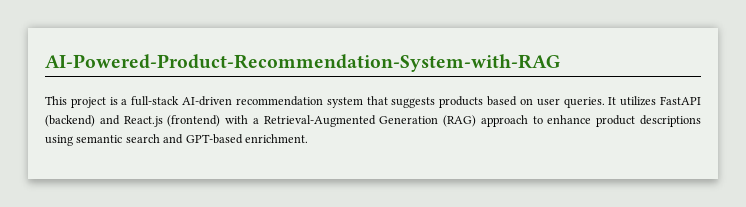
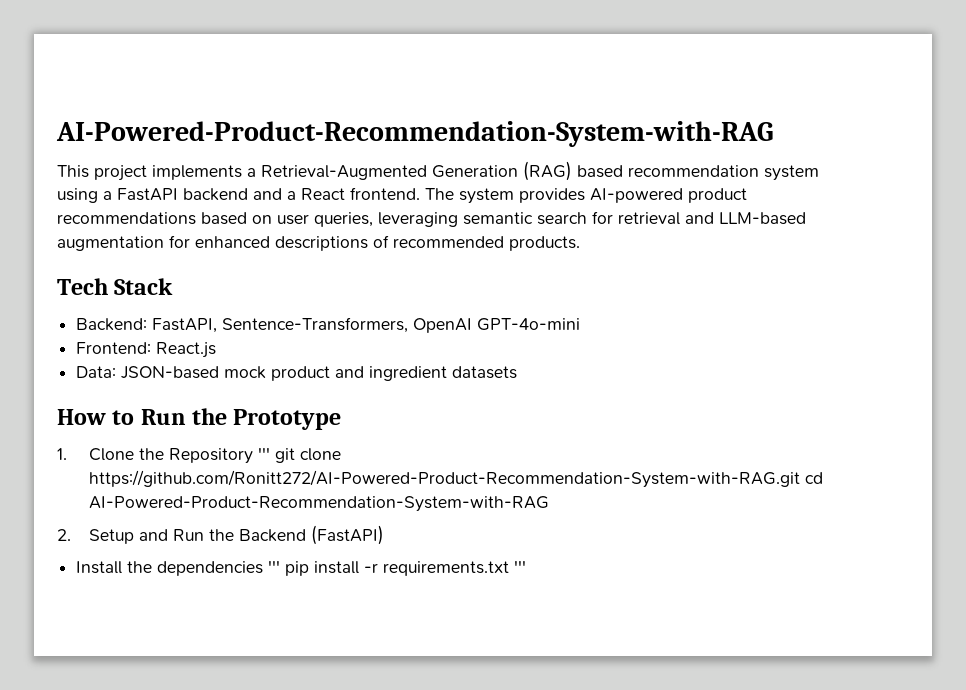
[109,96,702,108] [45,115,701,127] [45,134,308,146] is a full-stack AI-driven recommendation system that suggests products based on user queries. It utilizes FastAPI (backend) and React.js (frontend) with a Retrieval-Augmented Generation (RAG) approach to enhance product descriptions using semantic search and GPT-based enrichment. -> [152,161,819,181] [57,187,747,204] [57,211,806,227] [57,235,580,251] [57,278,174,295] [76,317,581,333] [76,342,217,358] [76,366,518,381] [57,408,342,430] [57,447,341,464] [88,470,823,488] [88,496,549,512] [57,525,384,545] [76,560,527,576] implements a Retrieval-Augmented Generation (RAG) based recommendation system using a FastAPI backend and a React frontend. The system provides AI-powered product recommendations based on user queries, leveraging semantic search for retrieval and LLM-based augmentation for enhanced descriptions of recommended products. // Tech Stack // Backend: FastAPI, Sentence-Transformers, OpenAI GPT-4o-mini // Frontend: React.js // Data: JSON-based mock product and ingredient datasets // How to Run the Prototype // 1. Clone the Repository ''' git clone https://github.com/Ronitt272/AI-Powered-Product-Recommendation-System-with-RAG.git cd AI-Powered-Product-Recommendation-System-with-RAG // 2. Setup and Run the Backend (FastAPI) // Install the dependencies ''' pip install -r requirements.txt '''

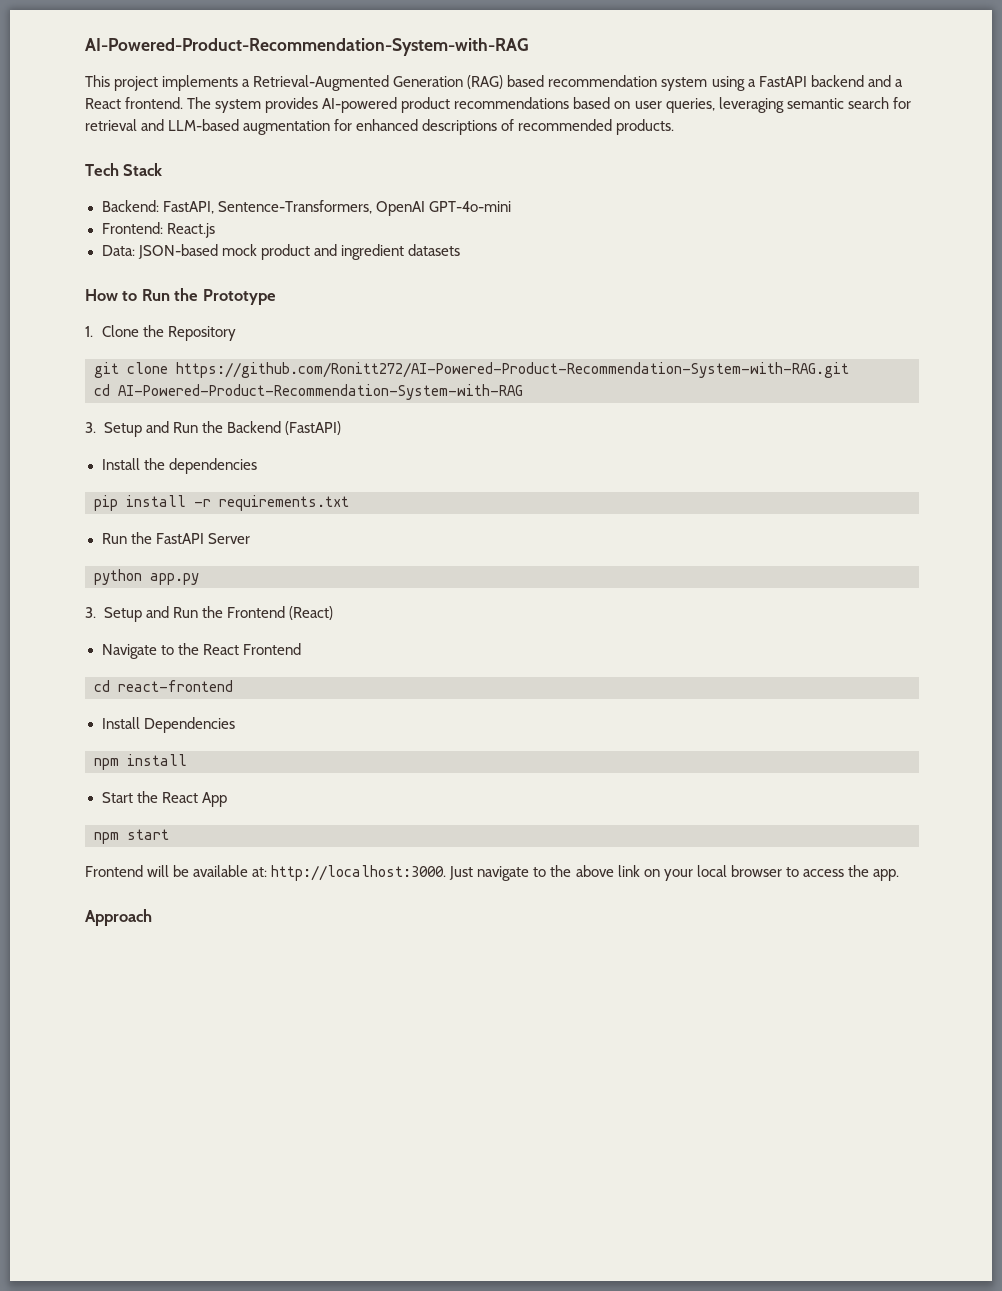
[257,447,270,460] ''' -> (237, 333) //
(800, 479) none -> (849, 370) //
[57,529,71,541] 2. -> [85,422,96,433] 3.
[268,560,281,573] ''' -> (257, 466) //
[514,560,527,573] ''' -> [101,532,250,544] [94,569,199,585] [85,606,333,622] [101,643,301,659] [94,680,233,692] [101,717,235,733] [94,754,187,770] [101,791,227,807] [94,829,169,844] [85,865,899,881] [85,909,152,926] // Run the FastAPI Server // python app.py // 3. Setup and Run the Frontend (React) // Navigate to the React Frontend // cd react-frontend // Install Dependencies // npm install // Start the React App // npm start // Frontend will be available at: http://localhost:3000. Just navigate to the above link on your local browser to access the app. // Approach

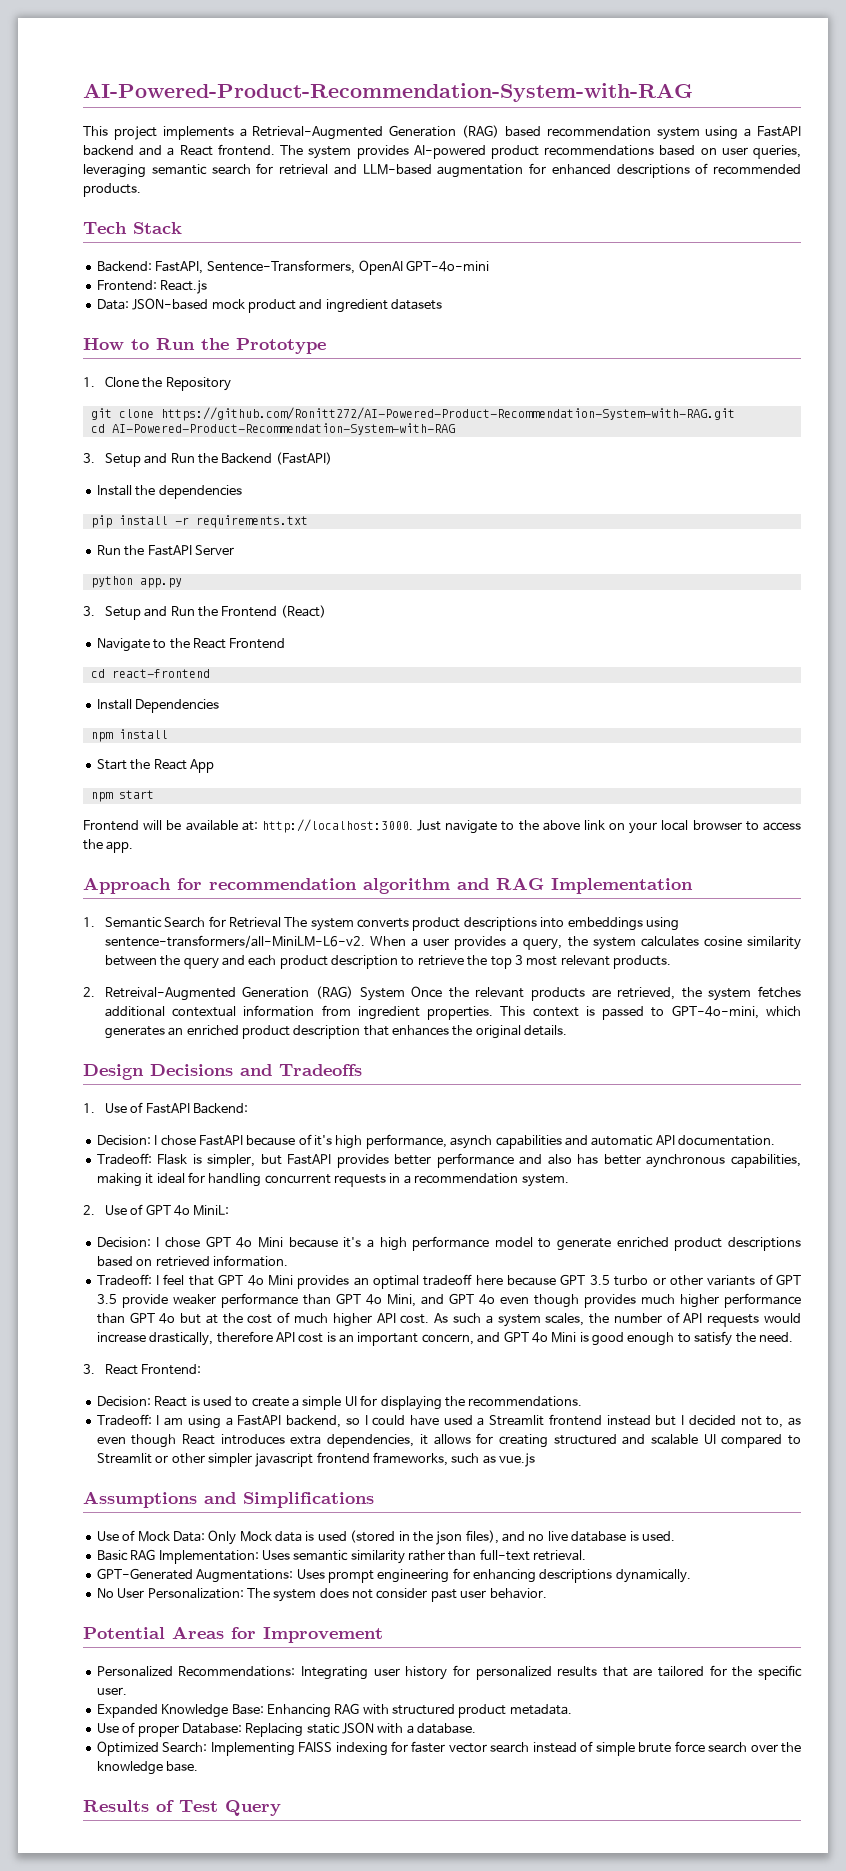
(152, 917) none -> [177,877,693,894] [83,916,679,931] [104,935,802,950] [104,955,672,969] [83,986,801,1001] [104,1005,801,1020] [104,1025,568,1039] [83,1064,362,1080] [83,1102,248,1114] [96,1134,775,1149] [96,1153,801,1168] [96,1172,569,1187] [83,1204,230,1216] [96,1236,801,1251] [96,1255,288,1267] [96,1274,801,1289] [96,1293,801,1308] [96,1312,801,1327] [96,1331,793,1346] [83,1364,202,1375] [96,1395,583,1410] [96,1414,801,1429] [96,1433,801,1448] [96,1452,536,1467] [83,1491,374,1508] [96,1530,675,1545] [96,1549,587,1564] [96,1568,691,1583] [96,1588,547,1602] [83,1626,383,1643] [96,1665,802,1680] [96,1687,127,1695] [96,1703,572,1718] [96,1722,477,1737] [96,1741,801,1756] [96,1761,199,1775] [83,1800,281,1816] for recommendation algorithm and RAG Implementation // 1. Semantic Search for Retrieval The system converts product descriptions into embeddings using sentence-transformers/all-MiniLM-L6-v2. When a user provides a query, the system calculates cosine similarity between the query and each product description to retrieve the top 3 most relevant products. // 2. Retreival-Augmented Generation (RAG) System Once the relevant products are retrieved, the system fetches additional contextual information from ingredient properties. This context is passed to GPT-4o-mini, which generates an enriched product description that enhances the original details. // Design Decisions and Tradeoffs // 1. Use of FastAPI Backend: // Decision: I chose FastAPI because of it's high performance, asynch capabilities and automatic API documentation. // Tradeoff: Flask is simpler, but FastAPI provides better performance and also has better aynchronous capabilities, making it ideal for handling concurrent requests in a recommendation system. // 2. Use of GPT 4o MiniL: // Decision: I chose GPT 4o Mini because it's a high performance model to generate enriched product descriptions based on retrieved information. // Tradeoff: I feel that GPT 4o Mini provides an optimal tradeoff here because GPT 3.5 turbo or other variants of GPT 3.5 provide weaker performance than GPT 4o Mini, and GPT 4o even though provides much higher performance than GPT 4o but at the cost of much higher API cost. As such a system scales, the number of API requests would increase drastically, therefore API cost is an important concern, and GPT 4o Mini is good enough to satisfy the need. // 3. React Frontend: // Decision: React is used to create a simple UI for displaying the recommendations. // Tradeoff: I am using a FastAPI backend, so I could have used a Streamlit frontend instead but I decided not to, as even though React introduces extra dependencies, it allows for creating structured and scalable UI compared to Streamlit or other simpler javascript frontend frameworks, such as vue.js // Assumptions and Simplifications // Use of Mock Data: Only Mock data is used (stored in the json files), and no live database is used. // Basic RAG Implementation: Uses semantic similarity rather than full-text retrieval. // GPT-Generated Augmentations: Uses prompt engineering for enhancing descriptions dynamically. // No User Personalization: The system does not consider past user behavior. // Potential Areas for Improvement // Personalized Recommendations: Integrating user history for personalized results that are tailored for the specific user. // Expanded Knowledge Base: Enhancing RAG with structured product metadata. // Use of proper Database: Replacing static JSON with a database. // Optimized Search: Implementing FAISS indexing for faster vector search instead of simple brute force search over the knowledge base. // Results of Test Query

